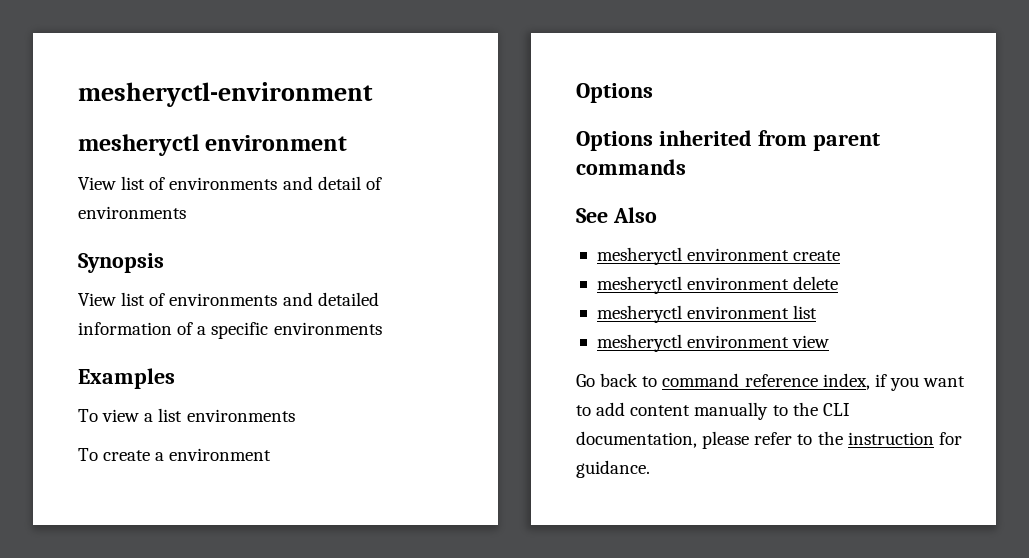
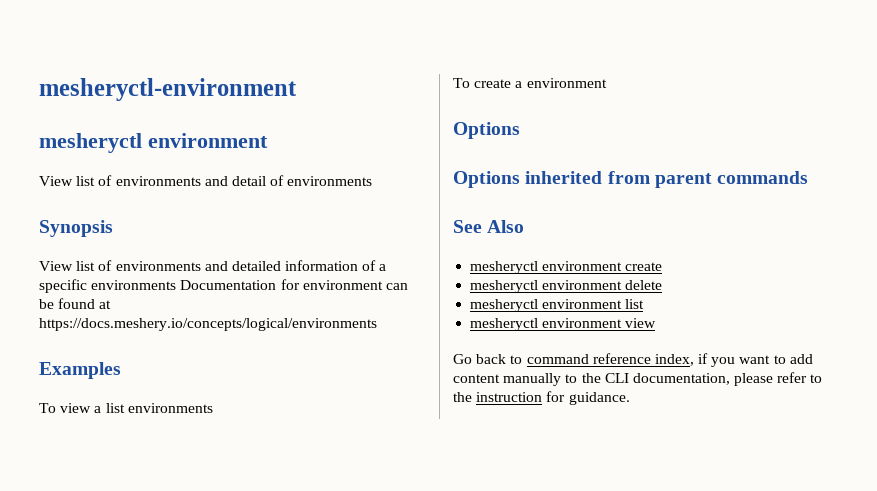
(382, 328) none -> [180,279,408,290] [39,298,112,309] [39,318,377,331] Documentation for environment can be found at https://docs.meshery.io/concepts/logical/environments

